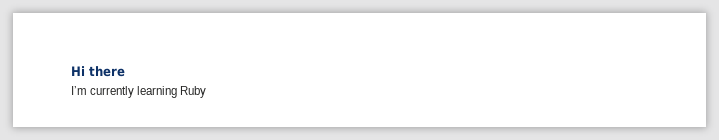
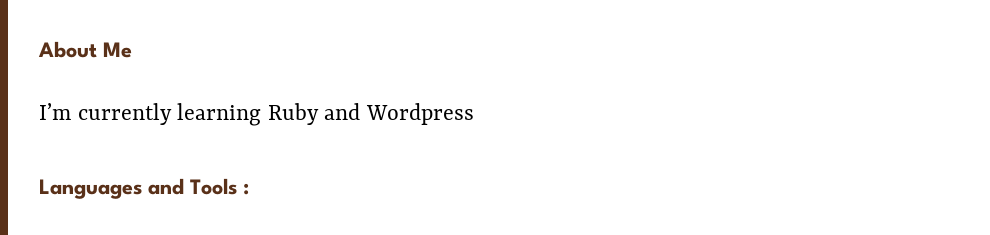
[71,66,125,77] Hi there -> [38,41,132,58] About Me
(207, 92) none -> [324,103,475,125] [39,178,249,199] and Wordpress // Languages and Tools :

